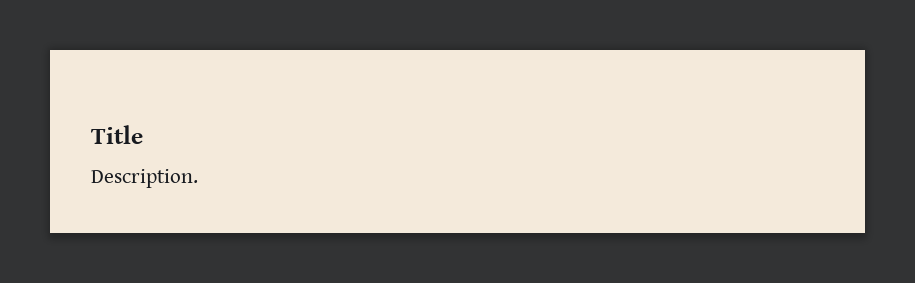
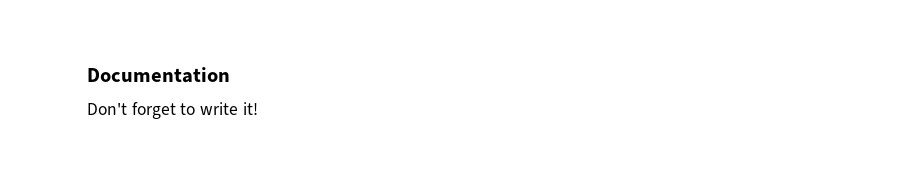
[91,125,143,144] [91,169,198,188] Title // Description. -> [87,67,230,83] [87,102,258,119] Documentation // Don't forget to write it!

